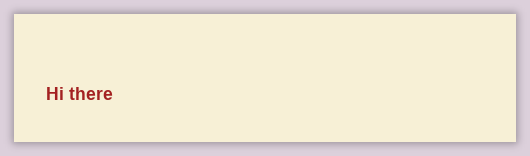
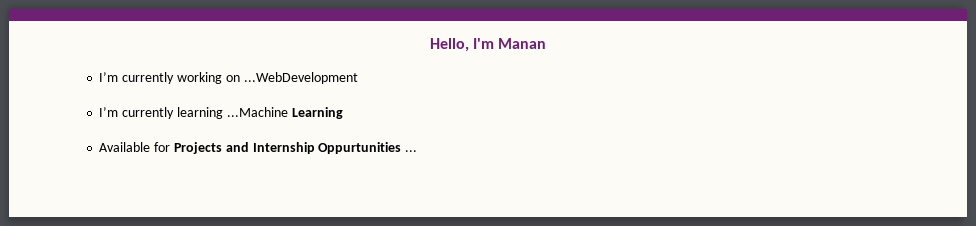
[46,87,113,100] Hi there -> [429,38,547,52] [99,72,358,84] [99,107,343,119] [99,142,418,154] Hello, I'm Manan // I’m currently working on ...WebDevelopment // I’m currently learning ...Machine Learning // Available for Projects and Internship Oppurtunities ...

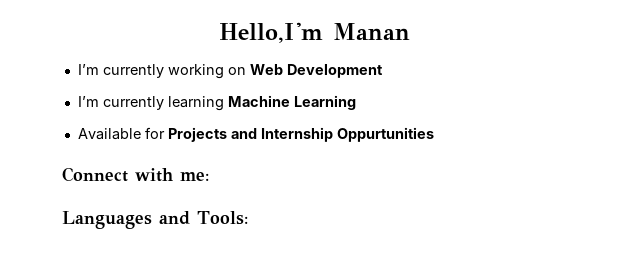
[429,38,494,52] Hello, I'm -> [218,22,323,43] Hello,I'm
[243,72,358,84] ...WebDevelopment -> [249,64,383,78] Web Development
[226,107,288,117] ...Machine -> [227,95,290,107] Machine
[405,150,418,152] ... -> [62,167,209,182] [62,211,248,229] // Connect with me: // Languages and Tools:

